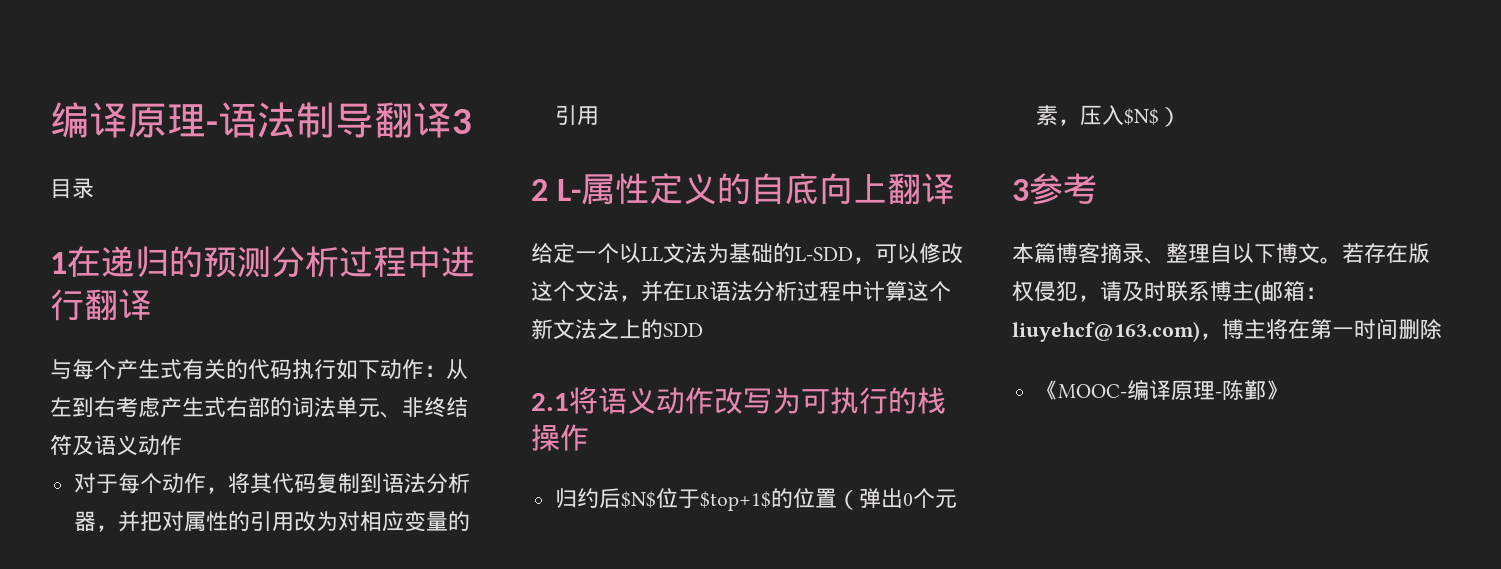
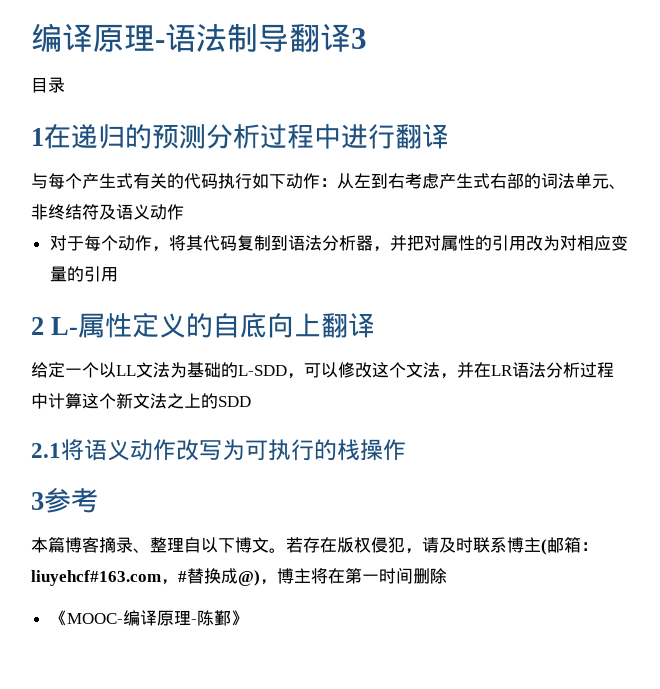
[554,488,957,511] [1035,105,1181,127] // 归约后$N$位于$top+1$的位置（弹出0个元素，压入$N$） -> (406, 450) none
[1012,321,1200,342] liuyehcf@163.com) -> [31,568,260,586] liuyehcf#163.com，#替换成@)

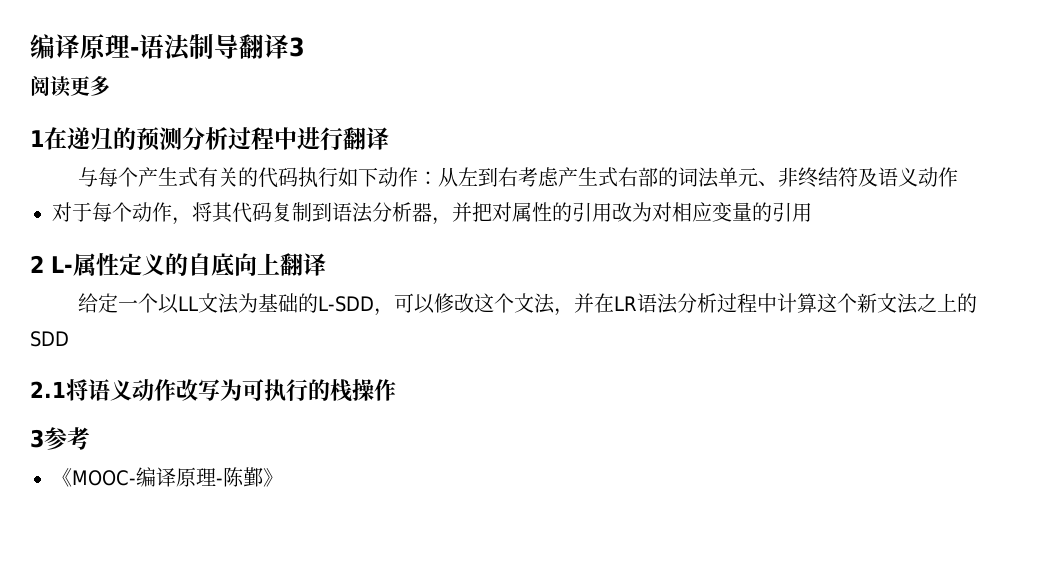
[31,77,65,93] 目录 -> [30,76,110,97] 阅读更多
[31,537,598,555] [31,568,447,586] // 本篇博客摘录、整理自以下博文。若存在版权侵犯，请及时联系博主(邮箱：liuyehcf#163.com，#替换成@)，博主将在第一时间删除 -> (90, 438) none

